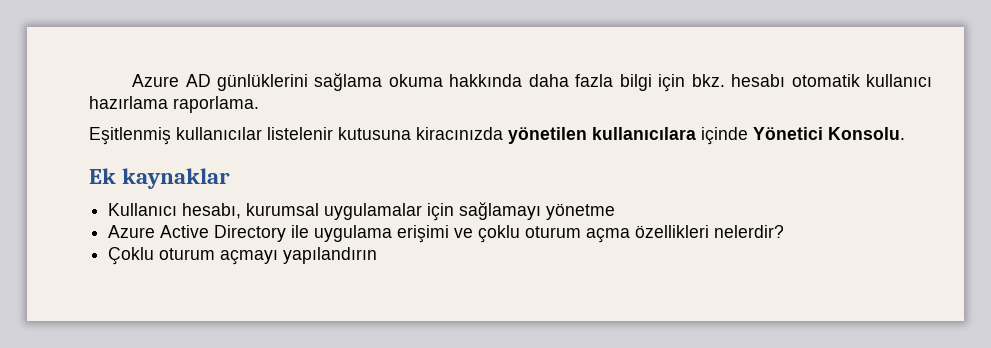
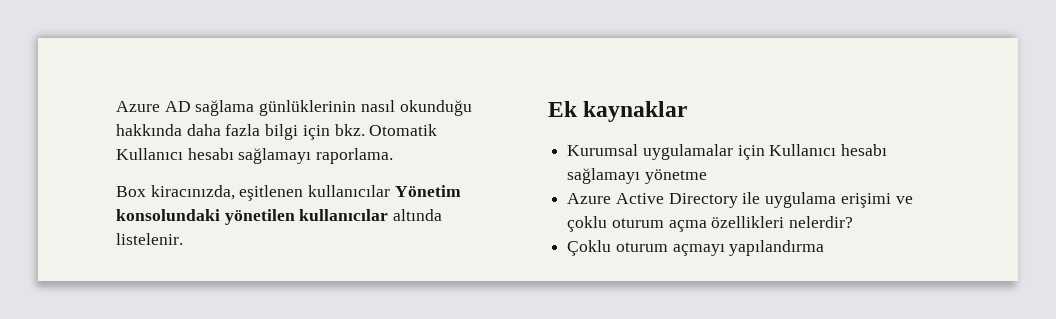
[216,73,443,91] günlüklerini sağlama okuma -> [195,100,472,116] sağlama günlüklerinin nasıl okunduğu
[731,74,933,87] [89,96,259,113] [89,127,905,145] [89,168,231,189] [108,203,455,221] hesabı otomatik kullanıcı hazırlama raporlama. // Eşitlenmiş kullanıcılar listelenir kutusuna kiracınızda yönetilen kullanıcılara içinde Yönetici Konsolu. // Ek kaynaklar // Kullanıcı hesabı, kurumsal uygulamalar için -> [369,124,438,136] [116,148,394,164] [116,185,461,201] [116,209,443,225] [116,233,183,245] [548,101,688,122] [567,144,888,160] Otomatik Kullanıcı hesabı sağlamayı raporlama. // Box kiracınızda, eşitlenen kullanıcılar Yönetim konsolundaki yönetilen kullanıcılar altında listelenir. // Ek kaynaklar // Kurumsal uygulamalar için Kullanıcı hesabı
[283,247,378,264] yapılandırın -> [729,240,825,256] yapılandırma

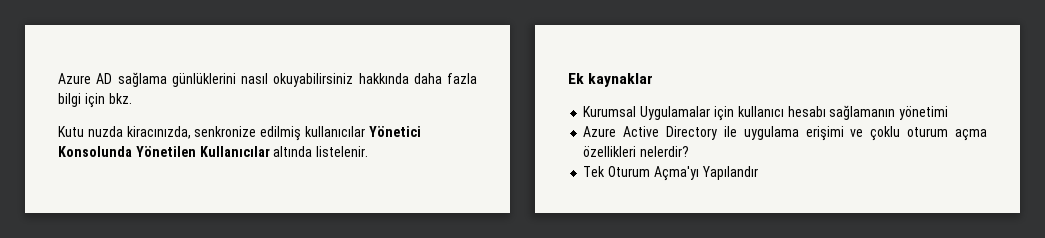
[259,100,472,116] günlüklerinin nasıl okunduğu -> [171,73,354,87] günlüklerini nasıl okuyabilirsiniz
[369,124,438,136] [116,148,394,164] [116,185,461,201] [116,209,389,225] Otomatik Kullanıcı hesabı sağlamayı raporlama. // Box kiracınızda, eşitlenen kullanıcılar Yönetim konsolundaki yönetilen kullanıcılar -> [58,126,421,141] [58,146,270,157] // Kutu nuzda kiracınızda, senkronize edilmiş kullanıcılar Yönetici Konsolunda Yönetilen Kullanıcılar
[642,144,888,160] [567,168,707,184] uygulamalar için Kullanıcı hesabı sağlamayı yönetme -> [640,105,949,121] Uygulamalar için kullanıcı hesabı sağlamanın yönetimi
[567,240,825,256] Çoklu oturum açmayı yapılandırma -> [583,166,758,181] Tek Oturum Açma'yı Yapılandır

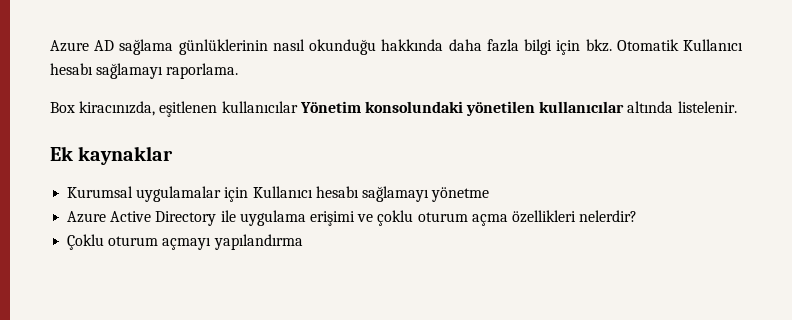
[171,73,354,87] günlüklerini nasıl okuyabilirsiniz -> [178,39,377,55] günlüklerinin nasıl okunduğu
[58,126,421,141] [58,146,270,157] // Kutu nuzda kiracınızda, senkronize edilmiş kullanıcılar Yönetici Konsolunda Yönetilen Kullanıcılar -> [616,39,744,51] [50,63,239,79] [50,101,625,117] Otomatik Kullanıcı hesabı sağlamayı raporlama. // Box kiracınızda, eşitlenen kullanıcılar Yönetim konsolundaki yönetilen kullanıcılar
[640,105,949,121] Uygulamalar için kullanıcı hesabı sağlamanın yönetimi -> [136,186,490,202] uygulamalar için Kullanıcı hesabı sağlamayı yönetme
[583,166,758,181] Tek Oturum Açma'yı Yapılandır -> [67,234,303,250] Çoklu oturum açmayı yapılandırma

